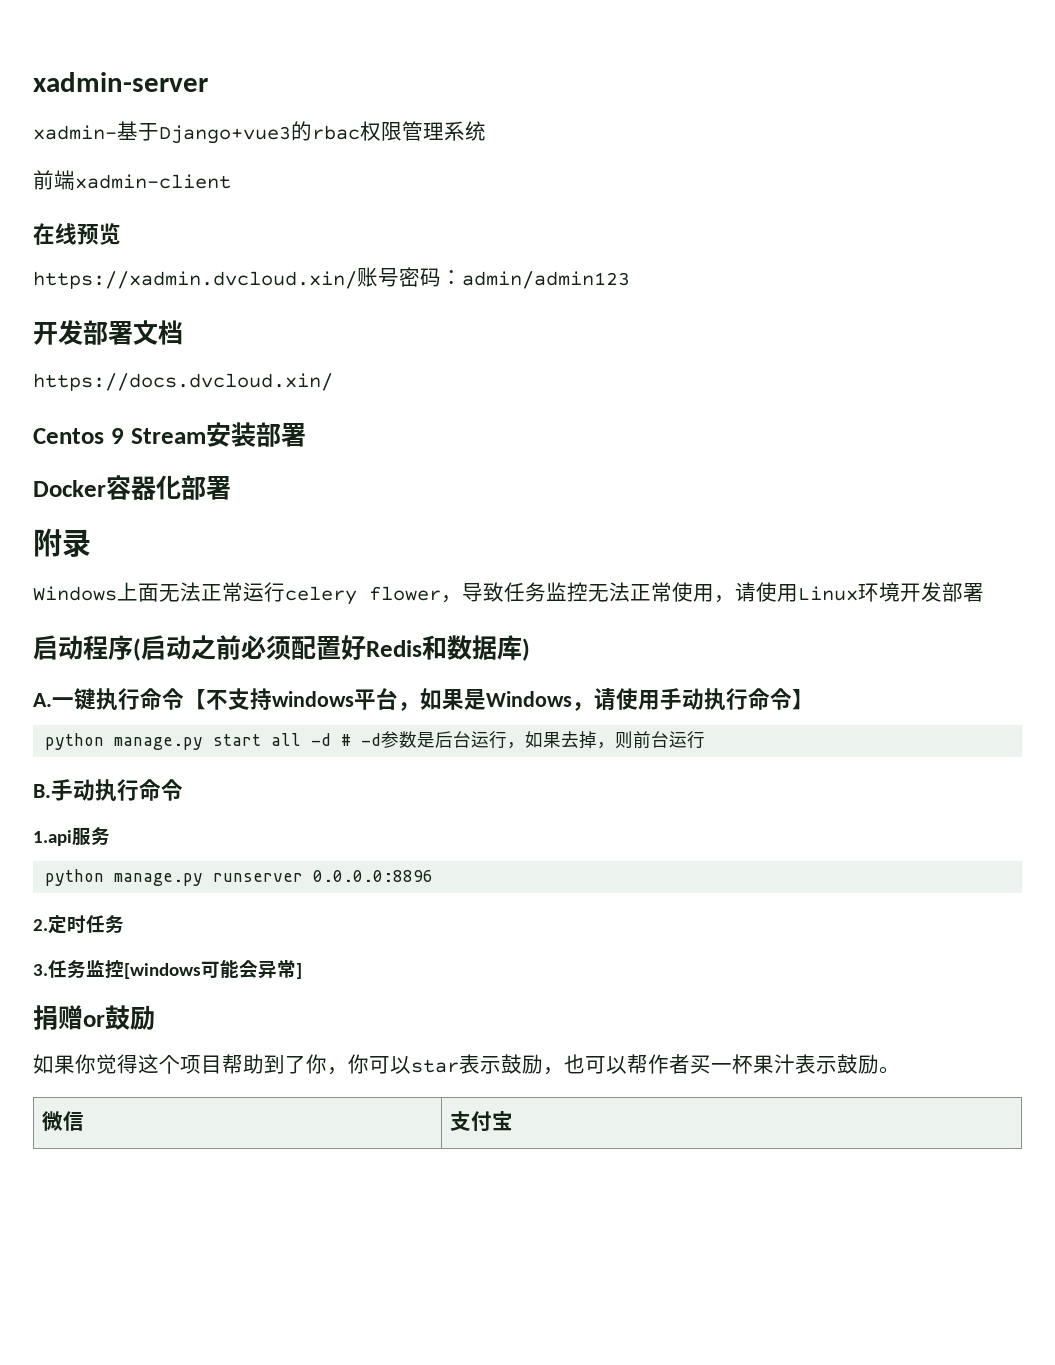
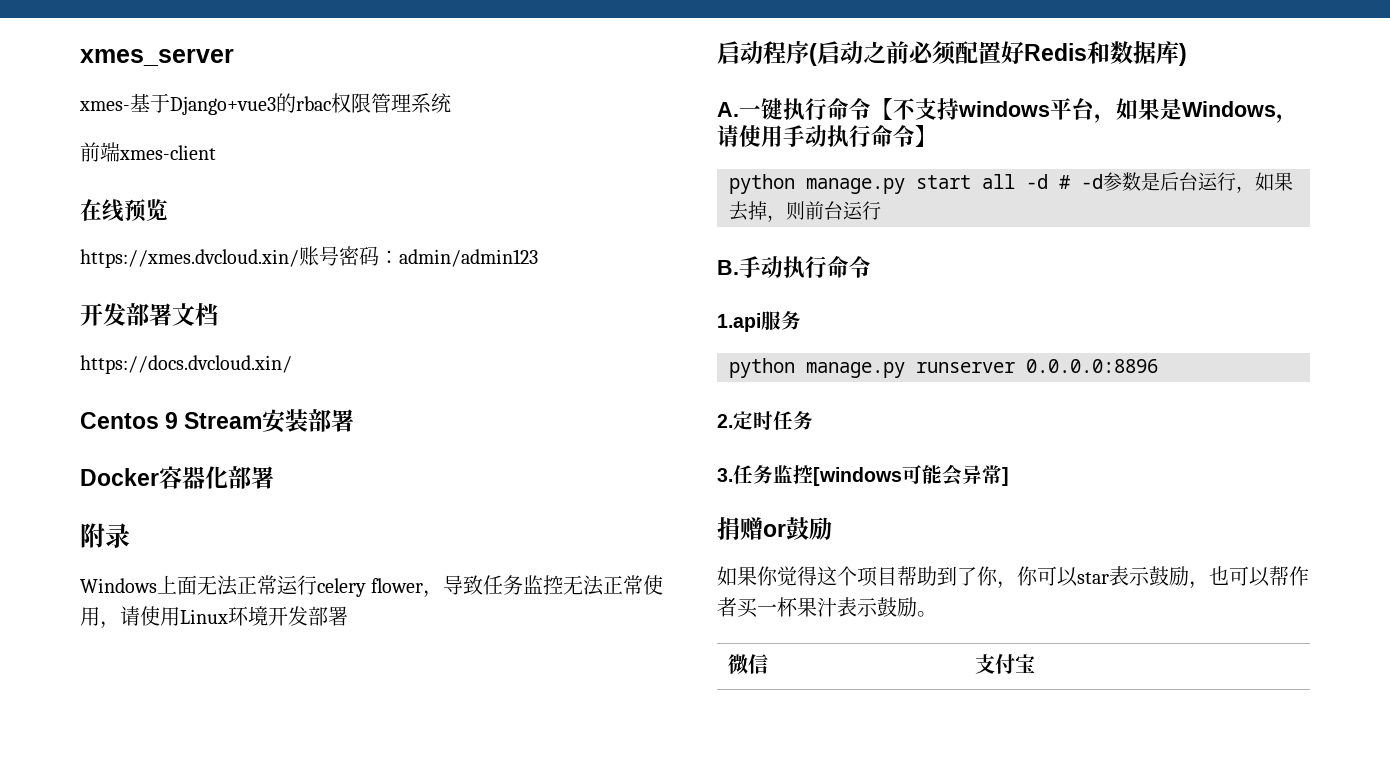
[33,72,208,92] [33,125,117,140] xadmin-server // xadmin- -> [80,49,234,66] [79,101,130,111] xmes_server // xmes-
[75,174,231,189] xadmin-client -> [119,145,216,160] xmes-client
[33,271,357,289] https://xadmin.dvcloud.xin/ -> [80,249,299,268] https://xmes.dvcloud.xin/

